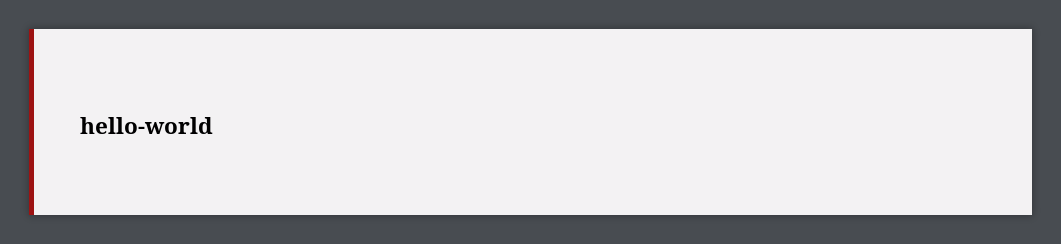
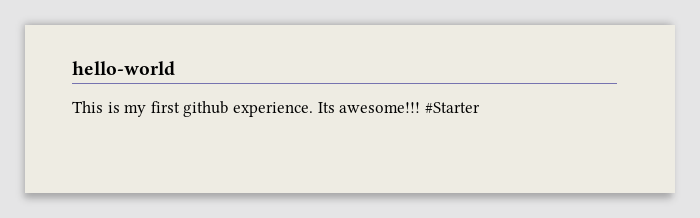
(213, 125) none -> [72,101,480,117] // This is my first github experience. Its awesome!!! #Starter

